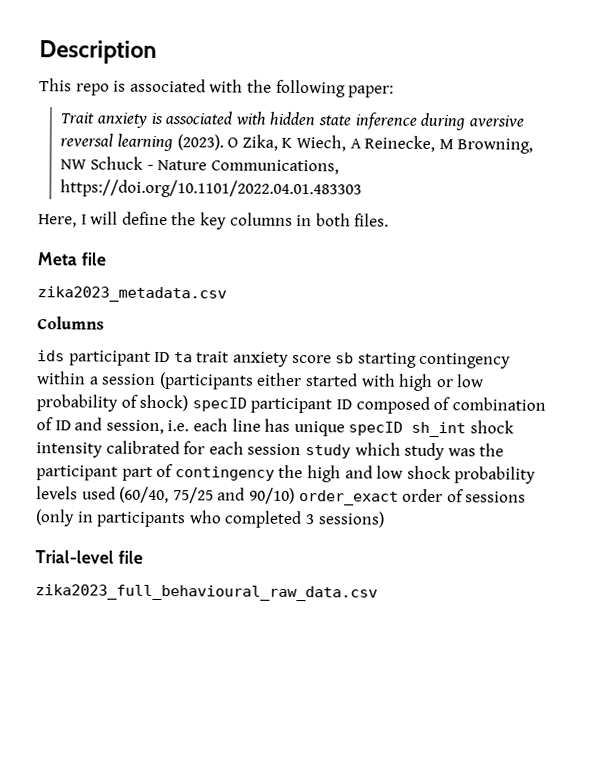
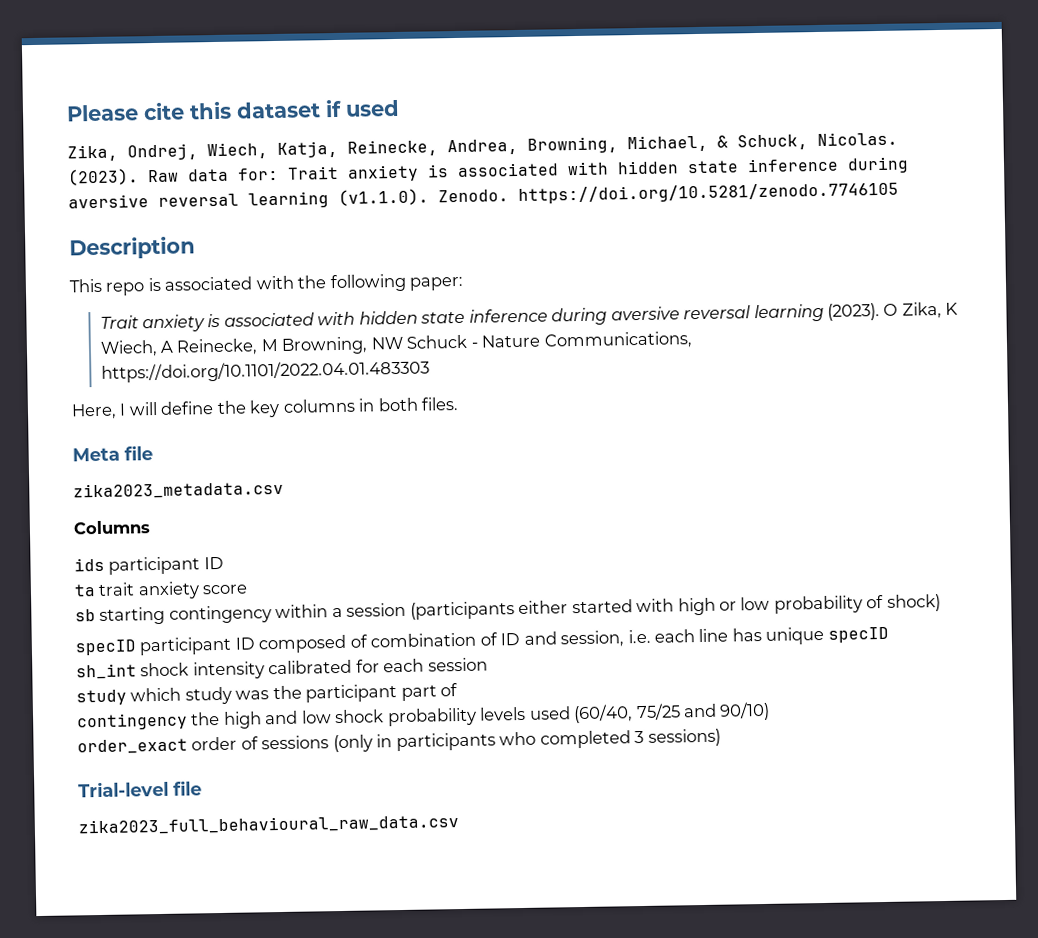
(39, 52) none -> [66,99,400,122] [67,131,898,162] [67,156,909,186] [68,181,899,209] Please cite this dataset if used // Zika, Ondrej, Wiech, Katja, Reinecke, Andrea, Browning, Michael, & Schuck, Nicolas. (2023). Raw data for: Trait anxiety is associated with hidden state inference during aversive reversal learning (v1.1.0). Zenodo. https://doi.org/10.5281/zenodo.7746105 //
(171, 357) none -> (224, 563) //
(332, 359) none -> (249, 589) //
(189, 403) none -> (941, 603) //
(404, 428) none -> (889, 634) //
(302, 449) none -> (488, 664) //
(174, 470) none -> (459, 690) //
(295, 495) none -> (771, 711) //

